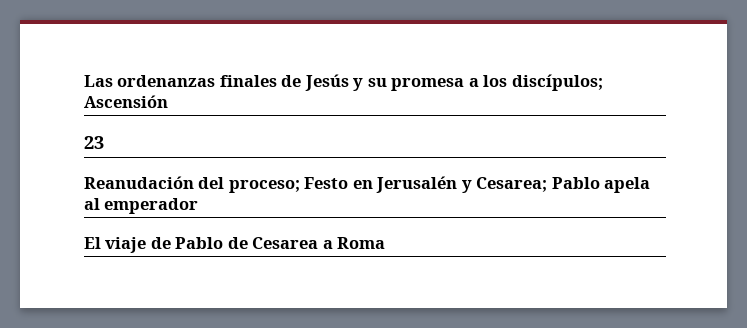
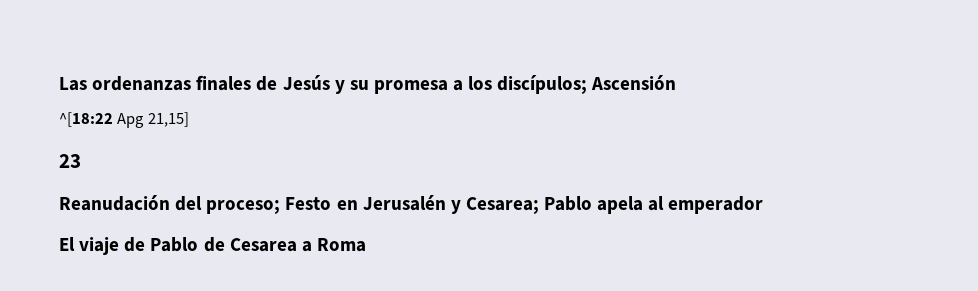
(168, 101) none -> [59,112,189,128] // ^[18:22 Apg 21,15]

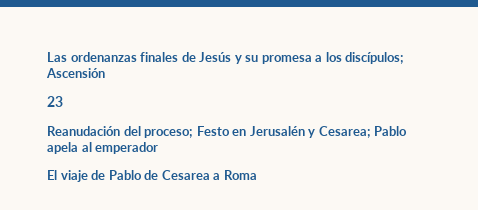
[59,112,189,128] // ^[18:22 Apg 21,15] -> (105, 73) none

